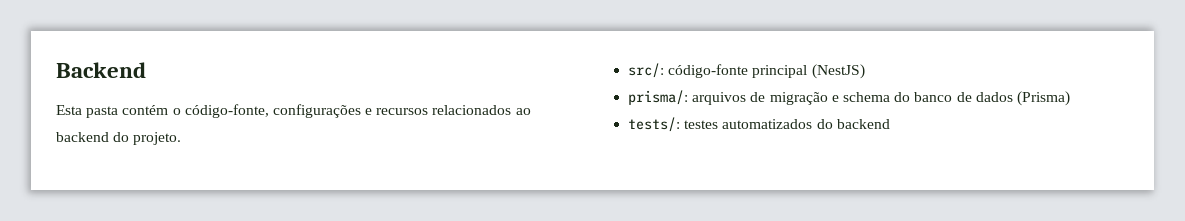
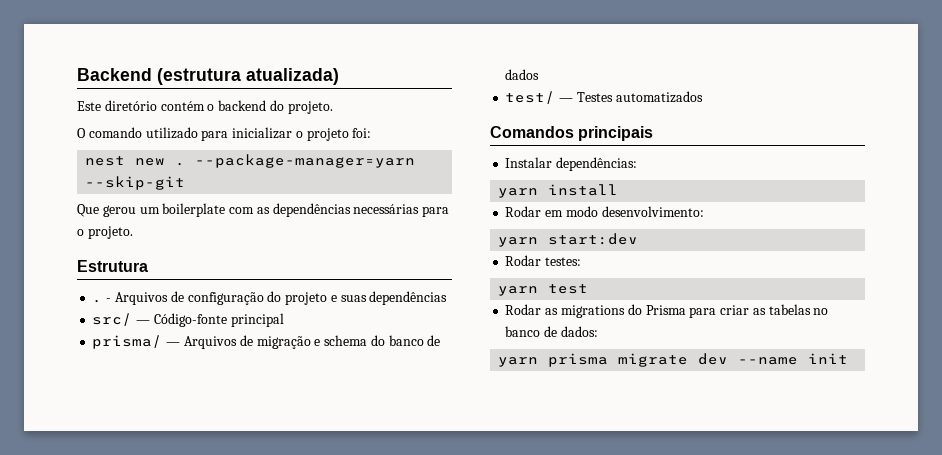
[56,104,531,118] [56,132,182,145] [628,63,865,79] [628,90,747,105] // Esta pasta contém o código-fonte, configurações e recursos relacionados ao backend do projeto. // src/: código-fonte principal (NestJS) // prisma/: arquivos -> [157,68,339,85] [77,100,333,114] [77,127,372,141] [85,154,416,168] [85,176,186,190] [77,203,450,217] [77,226,133,239] [77,260,148,272] [92,291,448,305] [92,313,284,327] [92,335,237,349] (estrutura atualizada) // Este diretório contém o backend do projeto. // O comando utilizado para inicializar o projeto foi: // nest new . --package-manager=yarn --skip-git // Que gerou um boilerplate com as dependências necessárias para o projeto. // Estrutura // . - Arquivos de configuração do projeto e suas dependências // src/ — Código-fonte principal // prisma/ — Arquivos
[1016,91,1070,106] [628,117,890,132] (Prisma) // tests/: testes automatizados do backend -> [505,91,703,104] [490,126,654,141] [505,157,638,171] [498,184,619,198] [505,206,704,217] [498,233,639,247] [505,255,582,266] [498,284,589,296] [505,304,829,318] [505,326,598,337] [498,353,849,367] // test/ — Testes automatizados // Comandos principais // Instalar dependências: // yarn install // Rodar em modo desenvolvimento: // yarn start:dev // Rodar testes: // yarn test // Rodar as migrations do Prisma para criar as tabelas no banco de dados: // yarn prisma migrate dev --name init

